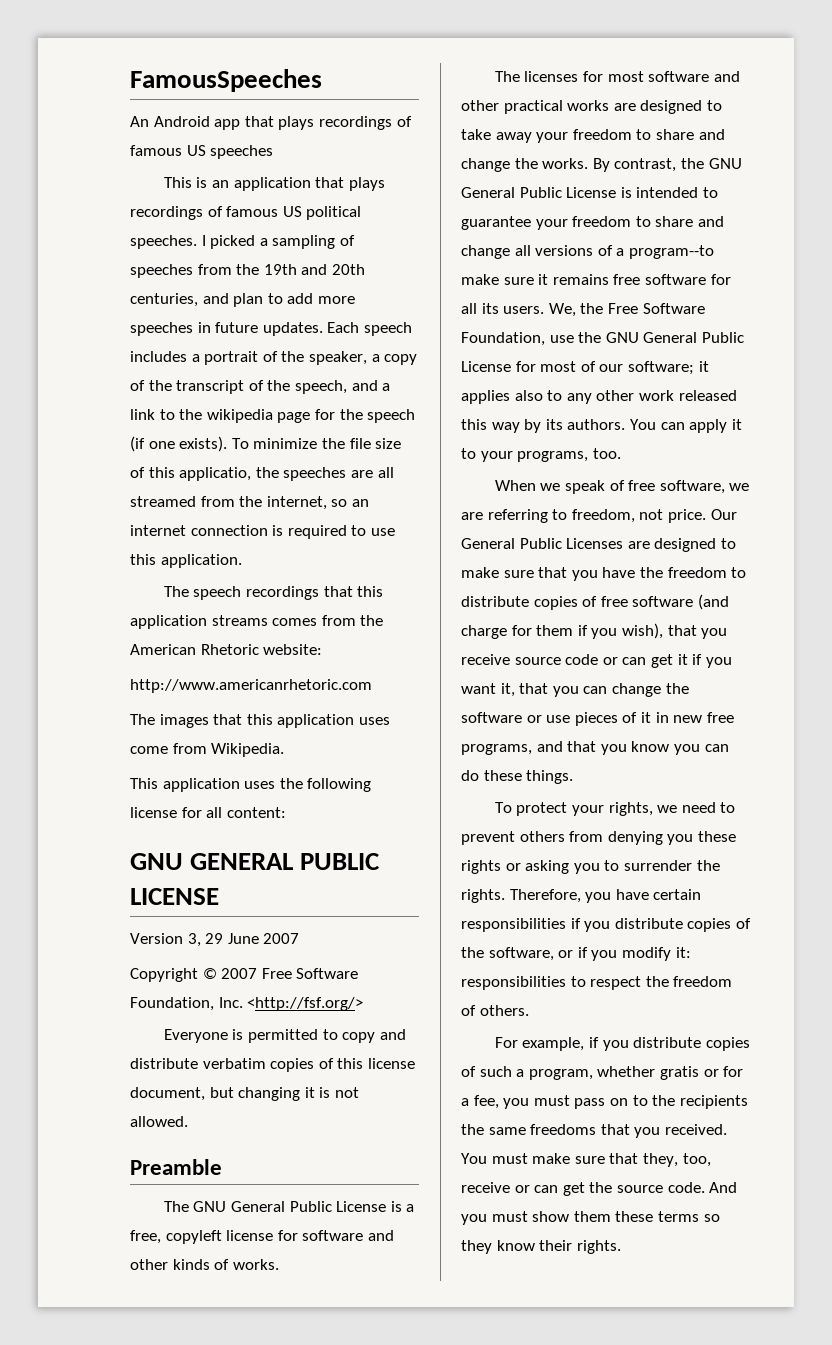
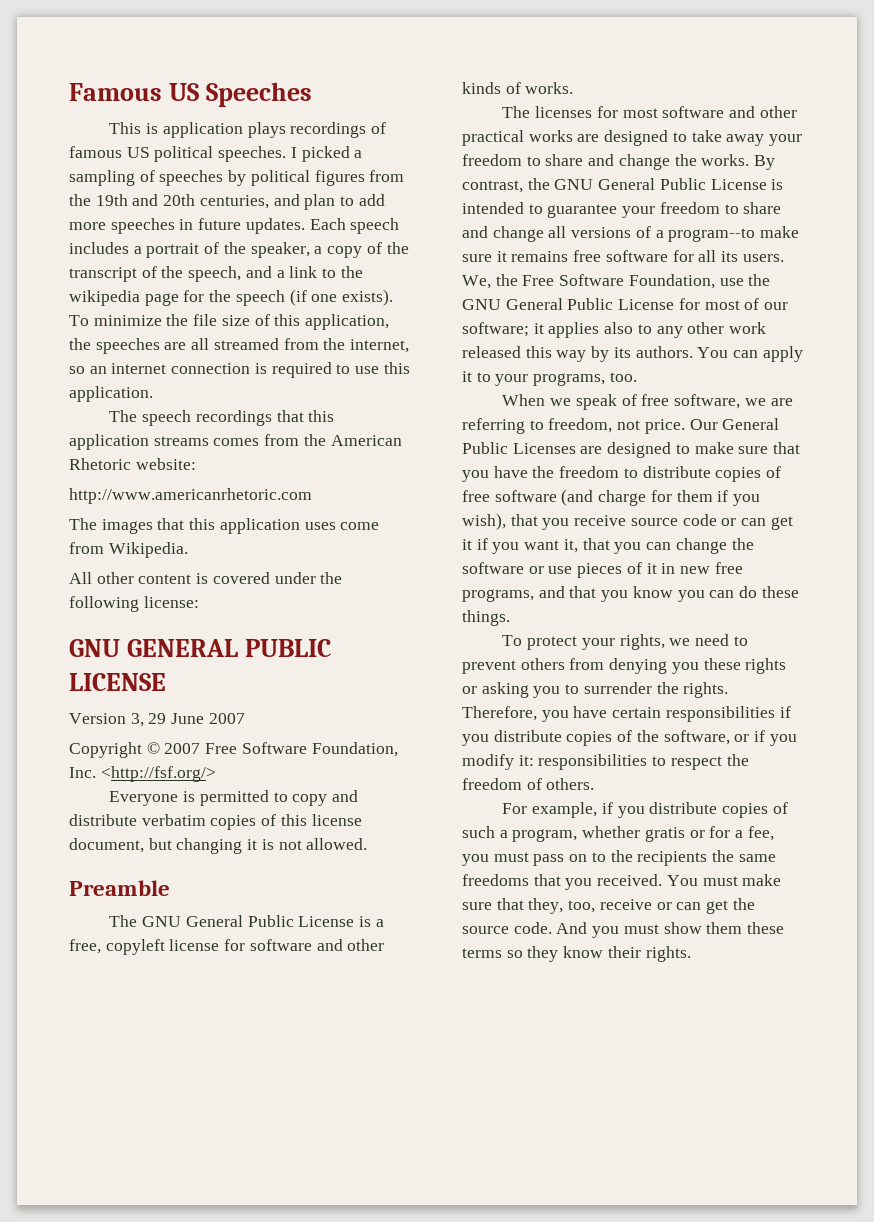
[130,69,322,92] [130,116,412,130] [130,145,274,159] FamousSpeeches // An Android app that plays recordings of famous US speeches -> [69,82,313,107] Famous US Speeches
[211,177,345,191] an application that -> [162,122,243,138] application
(193, 271) none -> [228,170,365,186] by political figures
[179,467,252,481] applicatio, -> [305,314,390,330] application,
[130,778,372,792] [130,807,286,818] This application uses the following license for all content: -> [69,572,343,584] [69,596,199,612] All other content is covered under the following license:

